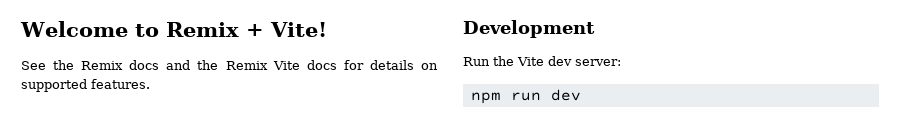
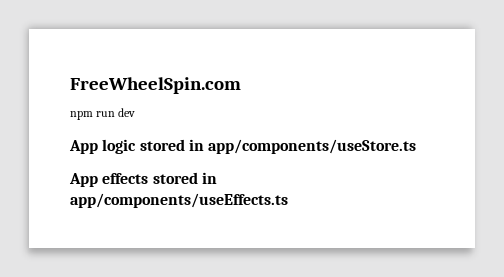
[20,21,327,37] [21,60,438,70] [21,79,150,92] [463,20,595,38] [463,56,621,66] [470,89,581,104] Welcome to Remix + Vite! // See the Remix docs and the Remix Vite docs for details on supported features. // Development // Run the Vite dev server: // npm run dev -> [70,77,241,94] [70,108,136,120] [69,139,417,154] [69,172,217,187] [70,193,288,208] FreeWheelSpin.com // npm run dev // App logic stored in app/components/useStore.ts // App effects stored in app/components/useEffects.ts

